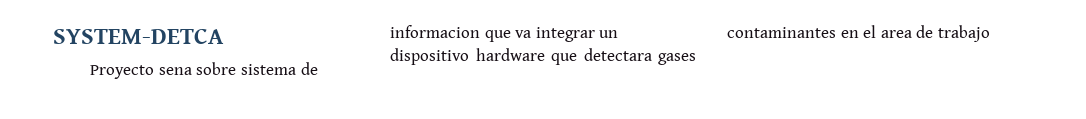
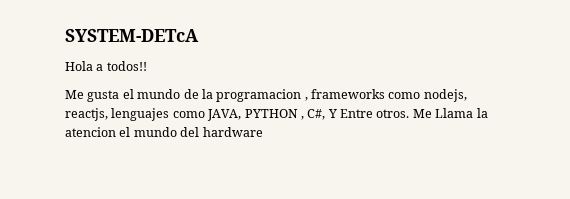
[53,29,224,44] [90,62,318,79] [390,25,619,42] [390,48,696,65] [727,25,990,42] SYSTEM-DETCA // Proyecto sena sobre sistema de informacion que va integrar un dispositivo hardware que detectara gases contaminantes en el area de trabajo -> [65,29,199,42] [65,61,147,71] [65,89,467,102] [65,108,488,121] [65,127,263,137] SYSTEM-DETcA // Hola a todos!! // Me gusta el mundo de la programacion , frameworks como nodejs, reactjs, lenguajes como JAVA, PYTHON , C#, Y Entre otros. Me Llama la atencion el mundo del hardware

